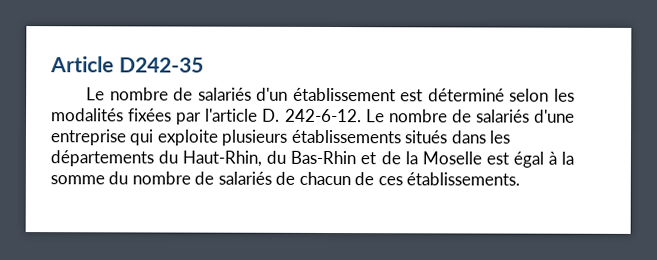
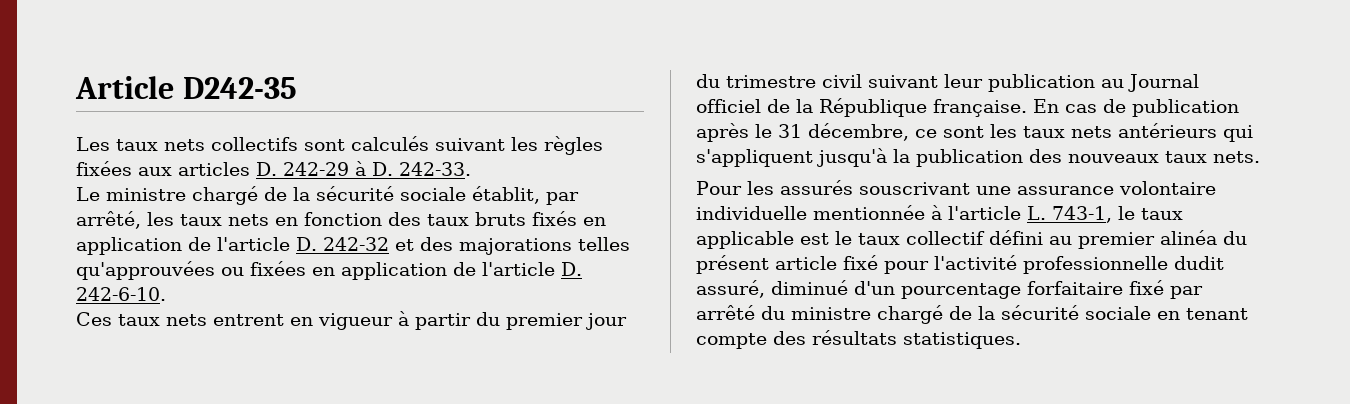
[86,87,575,102] [51,108,576,125] [50,129,511,146] [50,150,574,168] [50,171,521,186] Le nombre de salariés d'un établissement est déterminé selon les modalités fixées par l'article D. 242-6-12. Le nombre de salariés d'une entreprise qui exploite plusieurs établissements situés dans les départements du Haut-Rhin, du Bas-Rhin et de la Moselle est égal à la somme du nombre de salariés de chacun de ces établissements. -> [76,136,603,155] [76,161,471,176] [76,186,579,205] [76,211,606,229] [76,237,630,255] [76,261,582,280] [76,287,166,301] [76,311,627,330] [696,74,1199,92] [696,98,1239,117] [696,123,1253,142] [696,148,1260,167] [696,180,1216,195] [696,205,1183,223] [696,230,1247,249] [696,255,1224,274] [696,280,1203,299] [696,305,1248,324] [696,330,1021,349] Les taux nets collectifs sont calculés suivant les règles fixées aux articles D. 242-29 à D. 242-33. // Le ministre chargé de la sécurité sociale établit, par arrêté, les taux nets en fonction des taux bruts fixés en application de l'article D. 242-32 et des majorations telles qu'approuvées ou fixées en application de l'article D. 242-6-10. // Ces taux nets entrent en vigueur à partir du premier jour du trimestre civil suivant leur publication au Journal officiel de la République française. En cas de publication après le 31 décembre, ce sont les taux nets antérieurs qui s'appliquent jusqu'à la publication des nouveaux taux nets. // Pour les assurés souscrivant une assurance volontaire individuelle mentionnée à l'article L. 743-1, le taux applicable est le taux collectif défini au premier alinéa du présent article fixé pour l'activité professionnelle dudit assuré, diminué d'un pourcentage forfaitaire fixé par arrêté du ministre chargé de la sécurité sociale en tenant compte des résultats statistiques.

